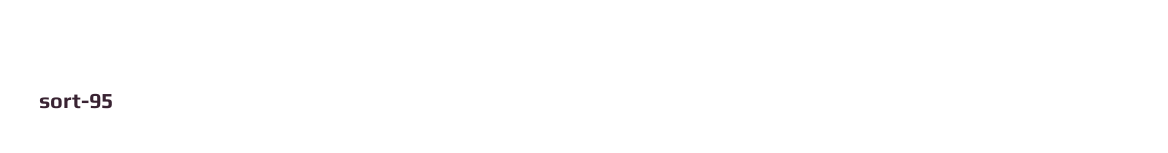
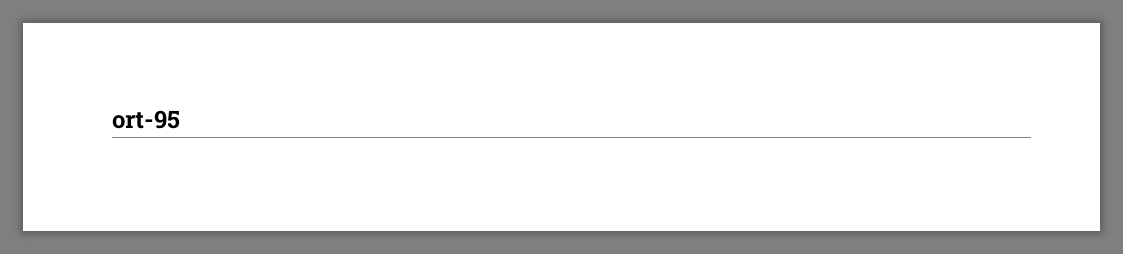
[39,93,113,109] sort-95 -> [112,110,180,129] ort-95

